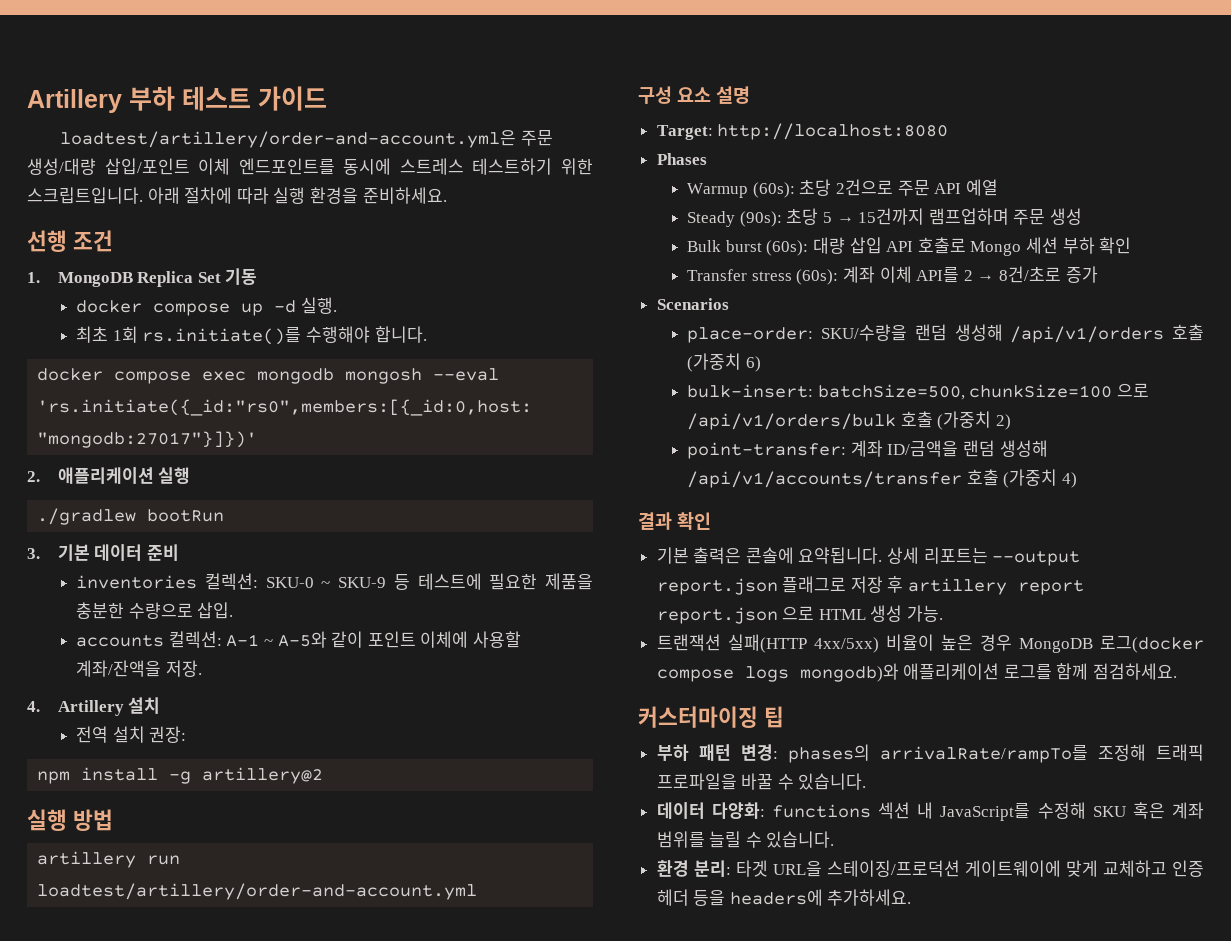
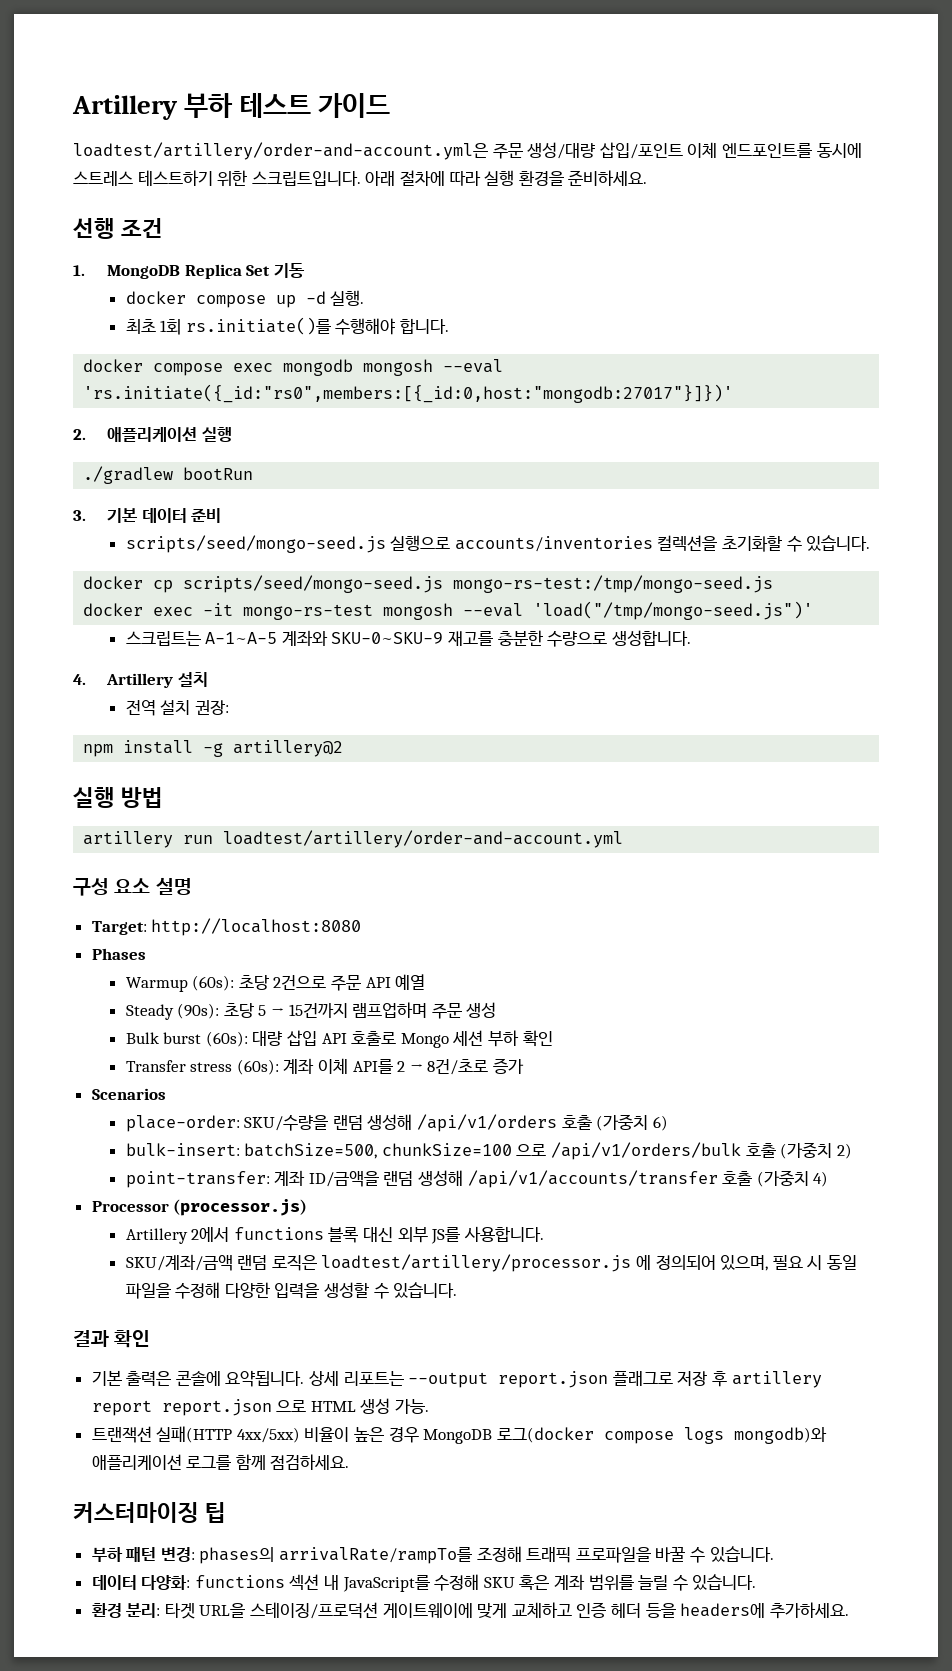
[76,573,593,590] [76,602,234,619] [76,631,521,648] [76,660,202,677] inventories 컬렉션: SKU-0 ~ SKU-9 등 테스트에 필요한 제품을 충분한 수량으로 삽입. // accounts 컬렉션: A-1 ~ A-5와 같이 포인트 이체에 사용할 계좌/잔액을 저장. -> [125,535,871,553] [83,575,774,593] [83,601,814,620] [125,630,691,647] scripts/seed/mongo-seed.js 실행으로 accounts/inventories 컬렉션을 초기화할 수 있습니다. // docker cp scripts/seed/mongo-seed.js mongo-rs-test:/tmp/mongo-seed.js // docker exec -it mongo-rs-test mongosh --eval 'load("/tmp/mongo-seed.js")' // 스크립트는 A-1~A-5 계좌와 SKU-0~SKU-9 재고를 충분한 수량으로 생성합니다.
(1078, 480) none -> [91,1199,308,1216] [125,1226,544,1244] [125,1254,857,1272] [125,1282,458,1299] // Processor (processor.js) // Artillery 2에서 functions 블록 대신 외부 JS를 사용합니다. // SKU/계좌/금액 랜덤 로직은 loadtest/artillery/processor.js 에 정의되어 있으며, 필요 시 동일 파일을 수정해 다양한 입력을 생성할 수 있습니다.

